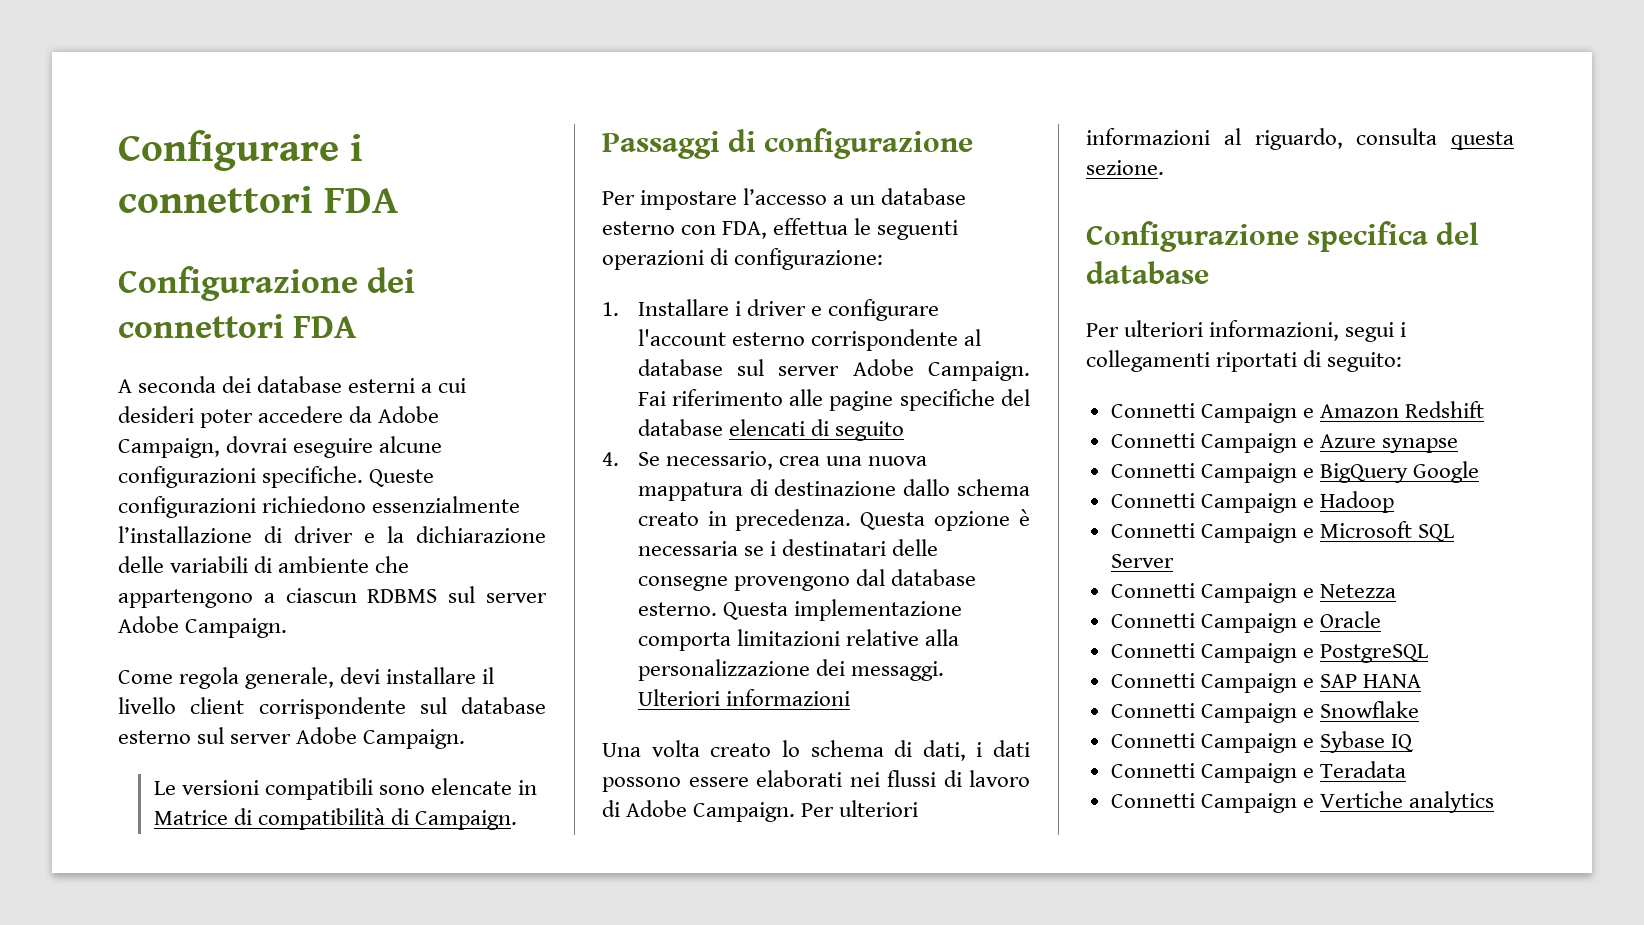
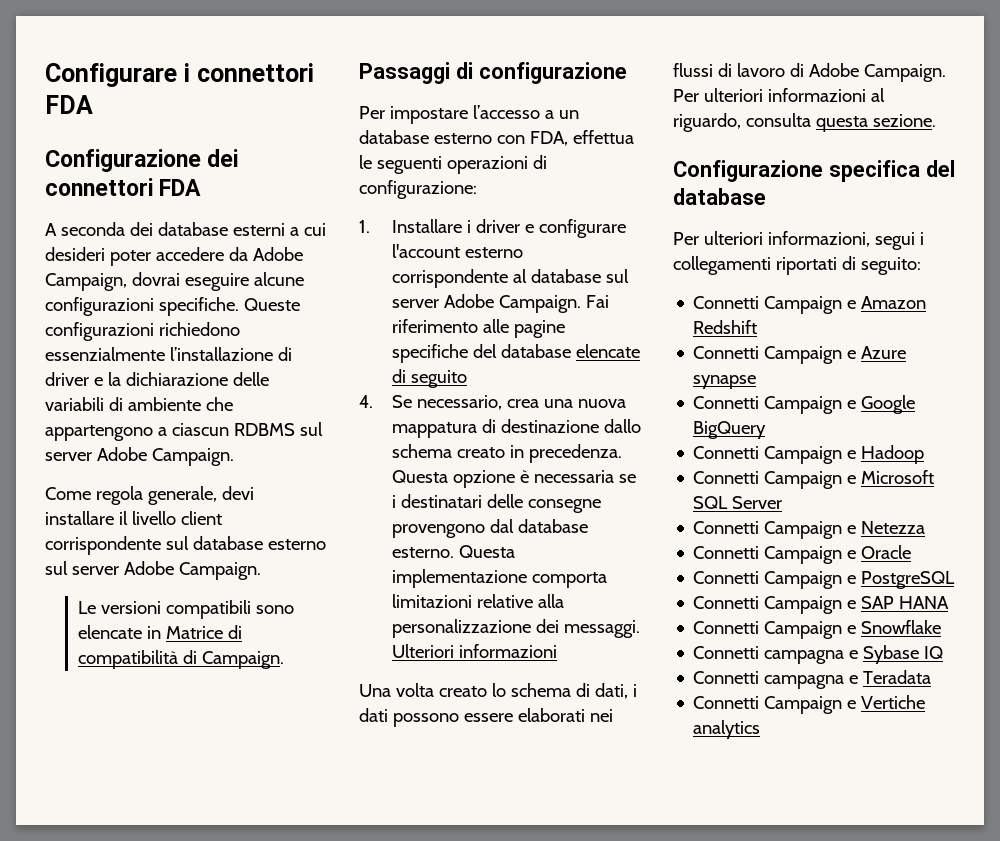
[728,419,805,436] elencati -> [575,344,640,358] elencate
(1314, 473) none -> [861,395,916,414] Google
[1413,461,1480,483] Google -> (767, 430) none
[1200,733,1297,753] Campaign -> [764,650,845,664] campagna
[1200,763,1297,783] Campaign -> [764,675,845,689] campagna

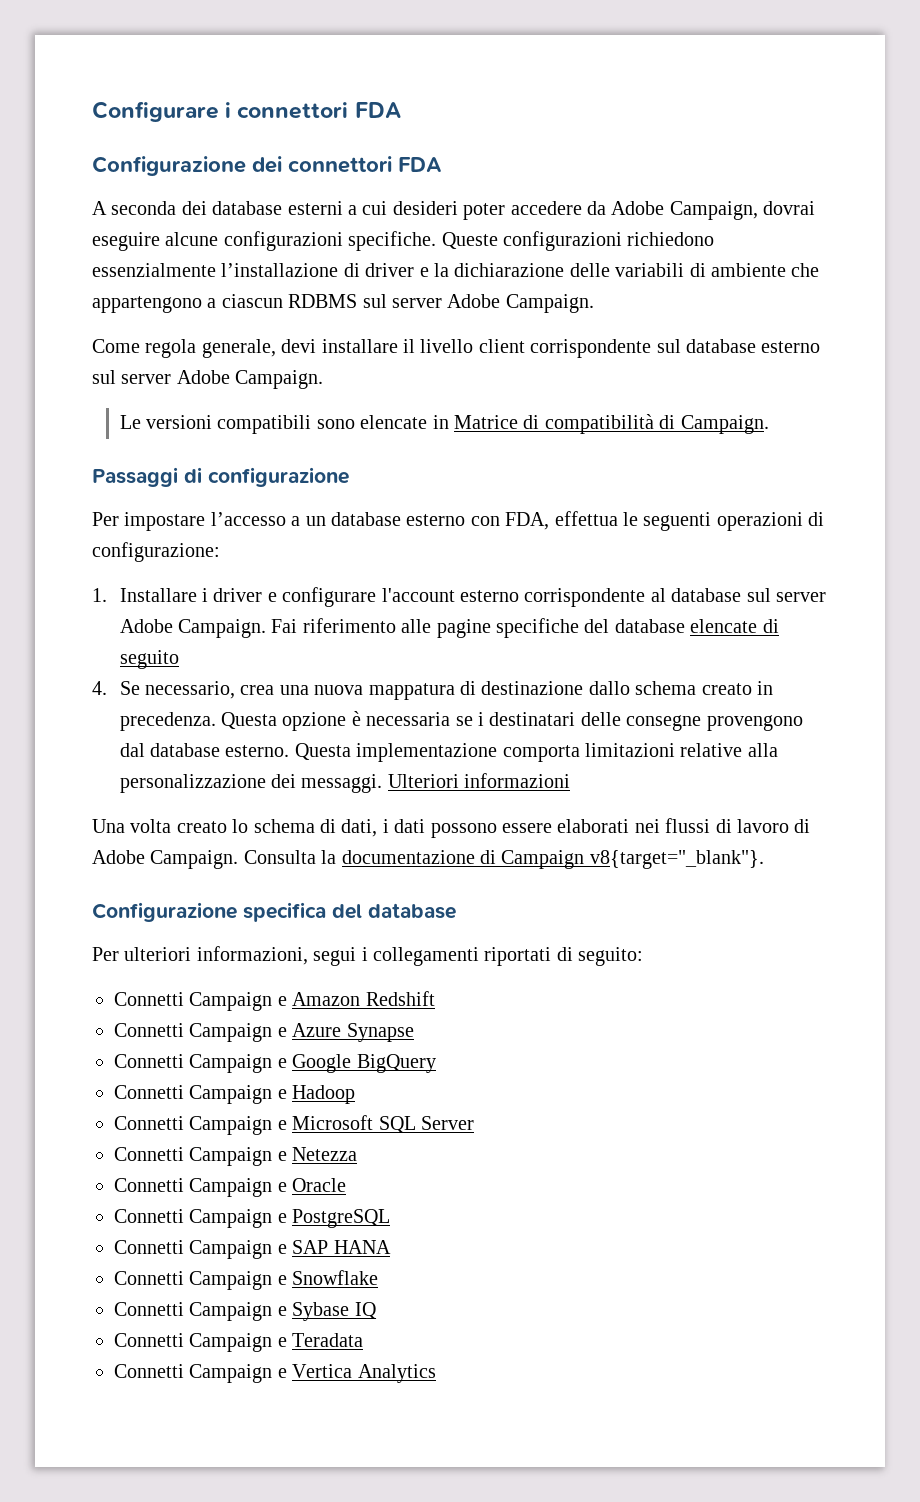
[673,88,885,102] [673,113,936,132] Per ulteriori informazioni al riguardo, consulta questa sezione. -> [243,850,764,869] Consulta la documentazione di Campaign v8{target="_blank"}.
[693,375,757,389] synapse -> [346,1023,414,1042] Synapse
[764,650,845,664] campagna -> [189,1302,273,1321] Campaign
[764,675,845,689] campagna -> [189,1333,273,1352] Campaign
[861,695,926,709] [693,720,761,739] Vertiche analytics -> [292,1364,436,1383] Vertica Analytics

